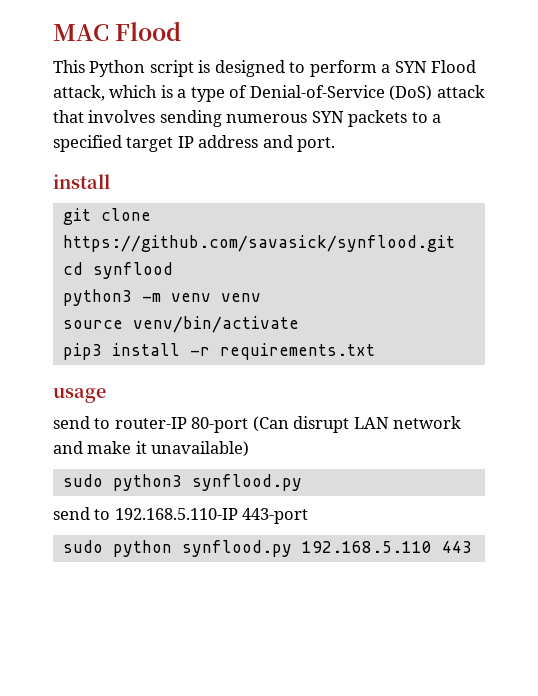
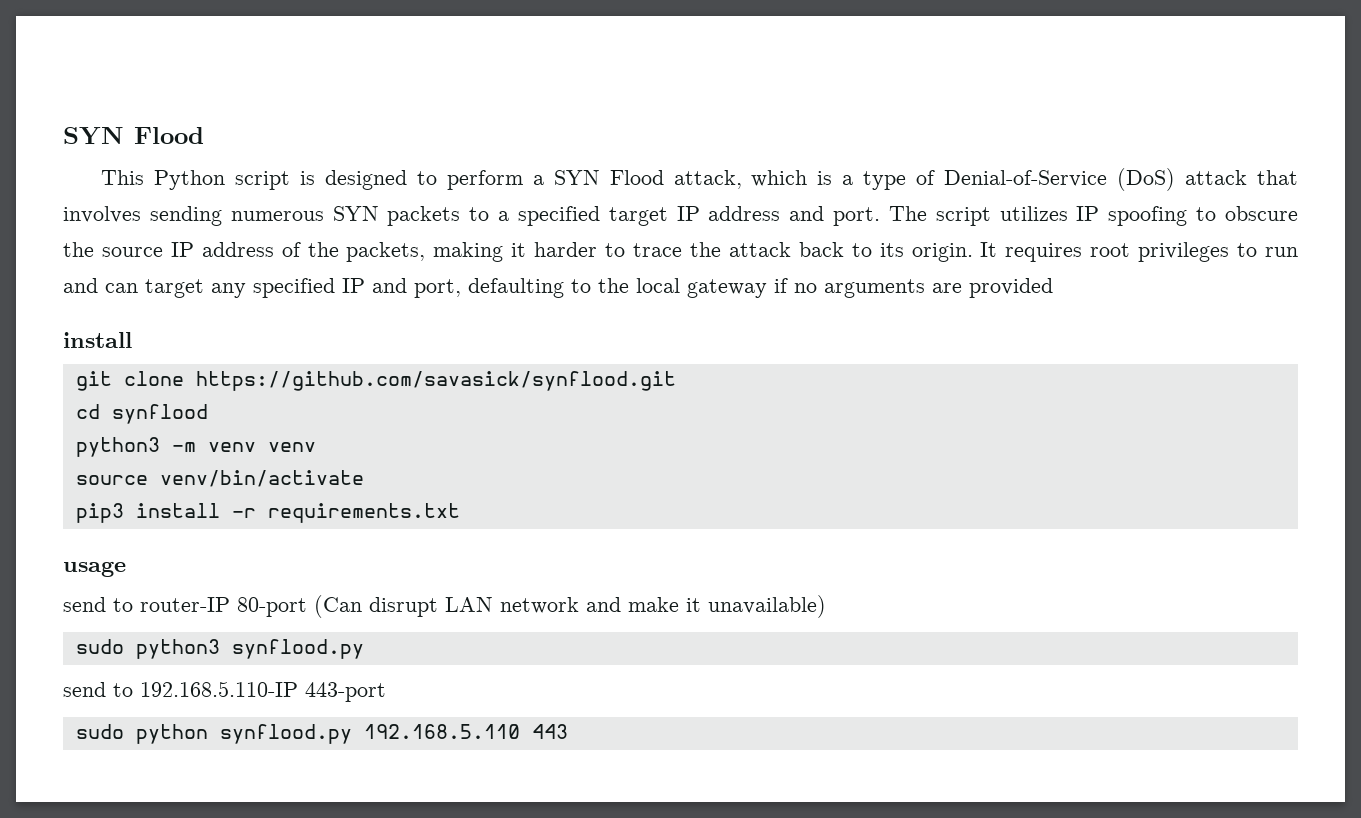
[53,24,109,41] MAC -> [63,127,124,145] SYN
(336, 144) none -> [888,206,1299,226] [63,242,1298,262] [63,278,1053,298] The script utilizes IP spoofing to obscure the source IP address of the packets, making it harder to trace the attack back to its origin. It requires root privileges to run and can target any specified IP and port, defaulting to the local gateway if no arguments are provided

